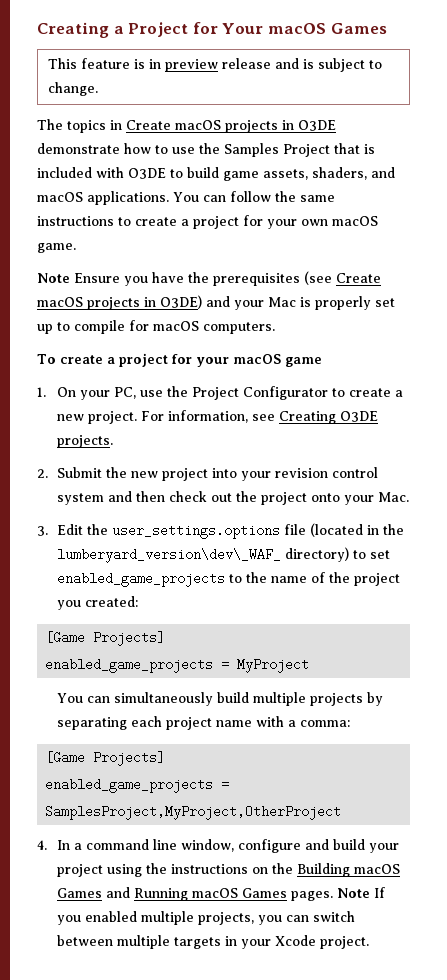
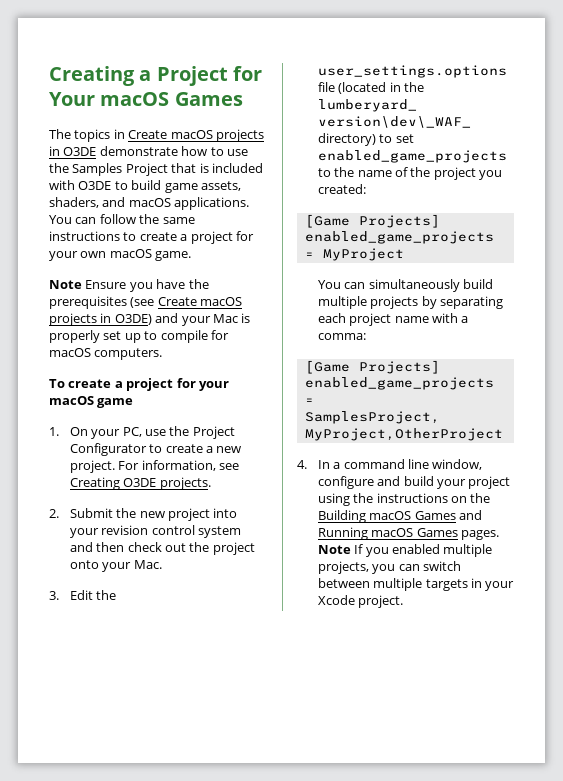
[47,58,382,72] [47,82,98,96] // This feature is in preview release and is subject to change. -> (243, 99) none

